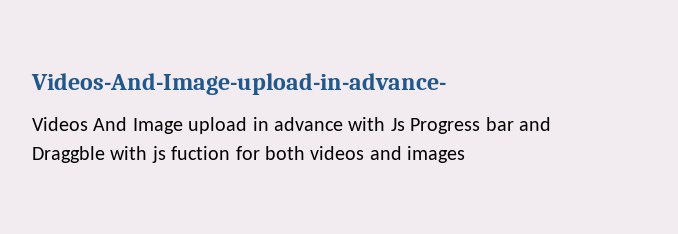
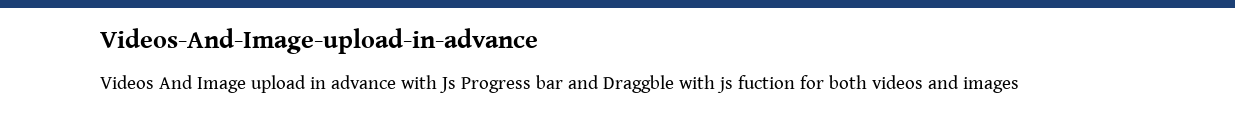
[31,73,446,95] Videos-And-Image-upload-in-advance- -> [100,28,538,54] Videos-And-Image-upload-in-advance

